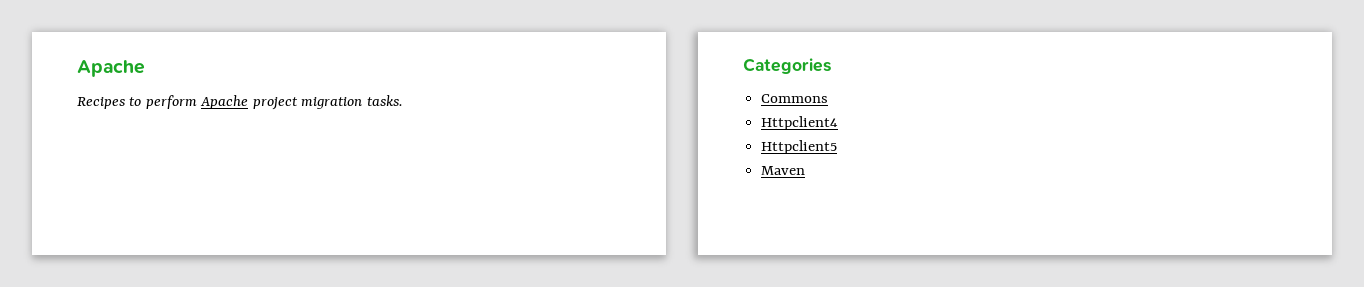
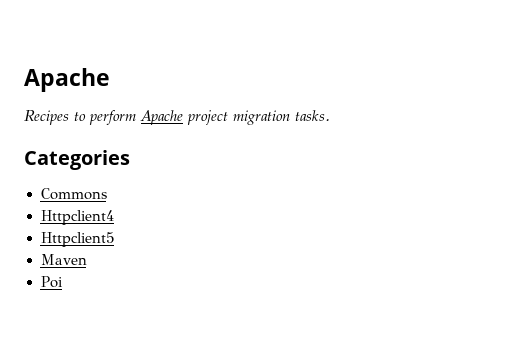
(806, 170) none -> [40,276,63,288] // Poi

